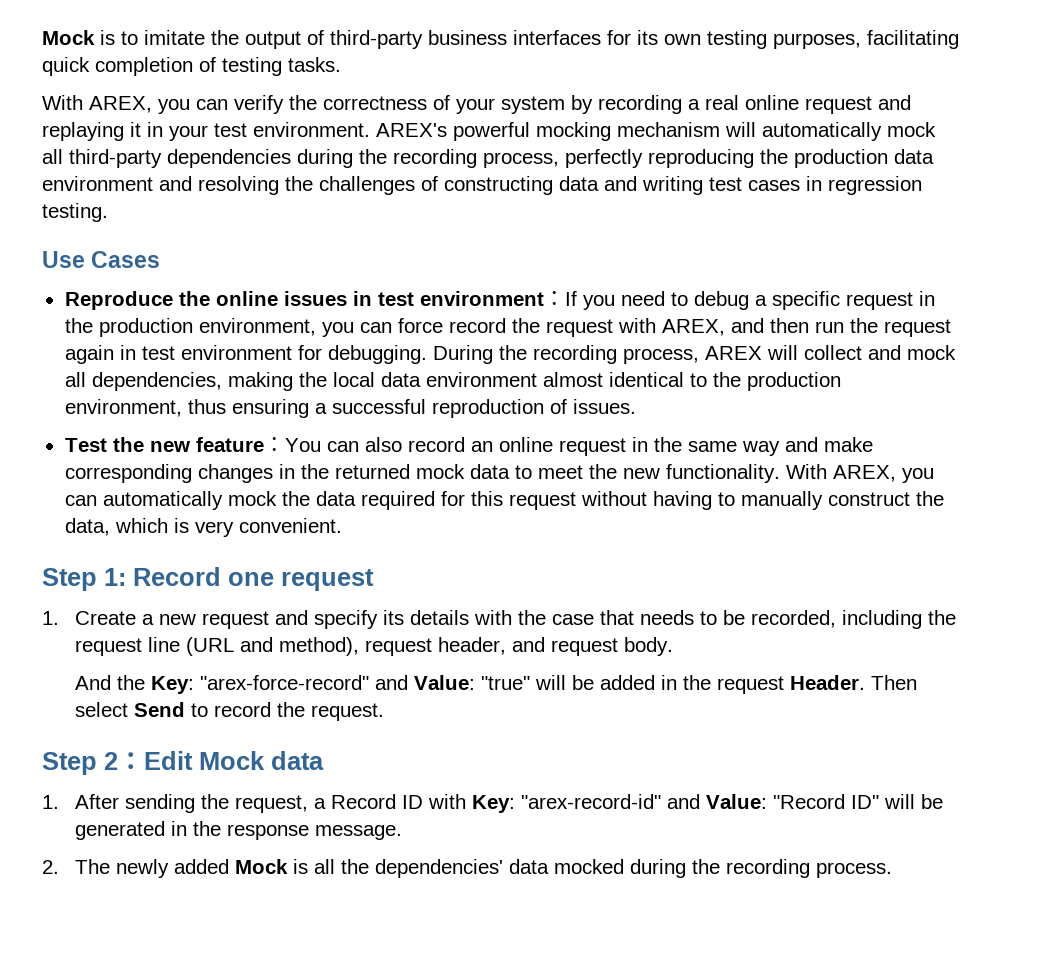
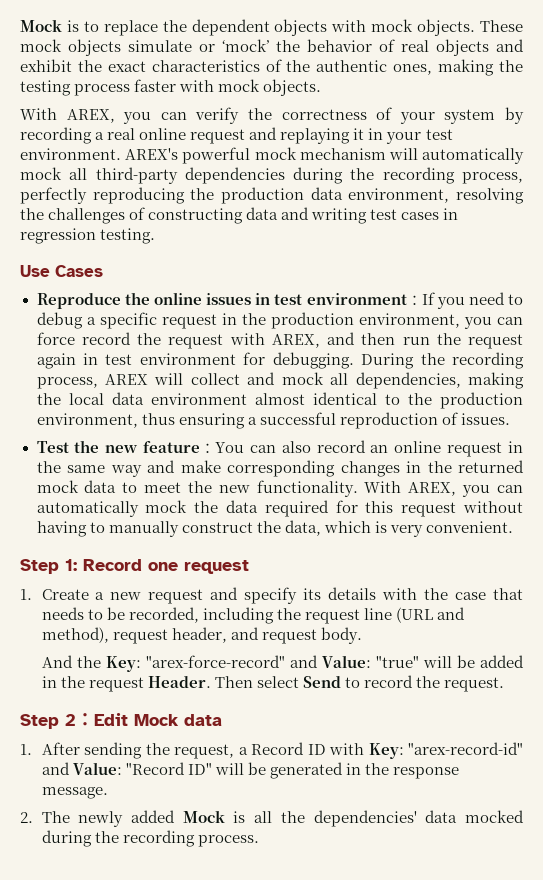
[144,30,959,49] [42,57,341,76] imitate the output of third-party business interfaces for its own testing purposes, facilitating quick completion of testing tasks. -> [103,19,523,36] [20,39,524,56] [20,59,524,76] [20,79,322,96] replace the dependent objects with mock objects. These mock objects simulate or ‘mock’ the behavior of real objects and exhibit the exact characteristics of the authentic ones, making the testing process faster with mock objects.
[536,122,611,141] mocking -> [254,147,297,160] mock
[42,176,192,191] environment and -> [348,188,450,203] environment,

